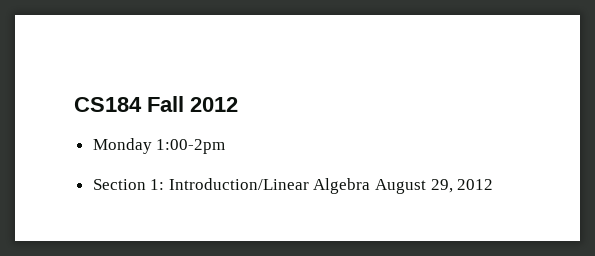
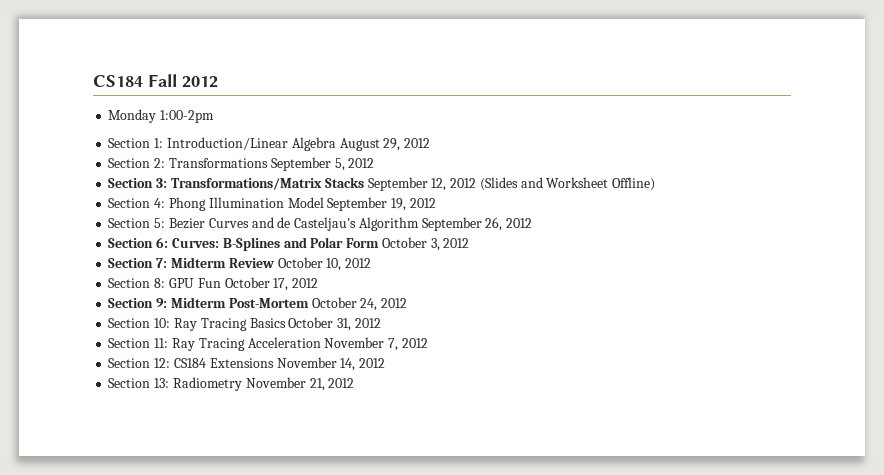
(494, 184) none -> [108,157,375,171] [108,177,656,191] [108,197,436,211] [108,217,533,231] [108,237,470,251] [108,257,372,271] [108,277,319,291] [108,297,408,311] [108,317,381,331] [108,337,428,351] [108,357,386,371] [108,377,355,391] // Section 2: Transformations September 5, 2012 // Section 3: Transformations/Matrix Stacks September 12, 2012 (Slides and Worksheet Offline) // Section 4: Phong Illumination Model September 19, 2012 // Section 5: Bezier Curves and de Casteljau's Algorithm September 26, 2012 // Section 6: Curves: B-Splines and Polar Form October 3, 2012 // Section 7: Midterm Review October 10, 2012 // Section 8: GPU Fun October 17, 2012 // Section 9: Midterm Post-Mortem October 24, 2012 // Section 10: Ray Tracing Basics October 31, 2012 // Section 11: Ray Tracing Acceleration November 7, 2012 // Section 12: CS184 Extensions November 14, 2012 // Section 13: Radiometry November 21, 2012

